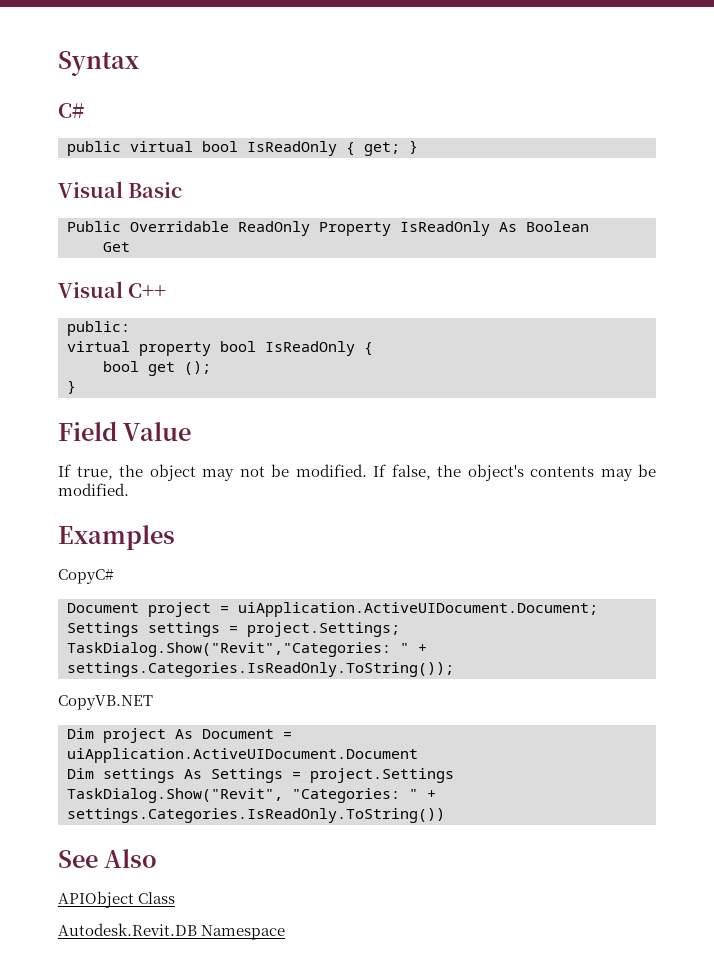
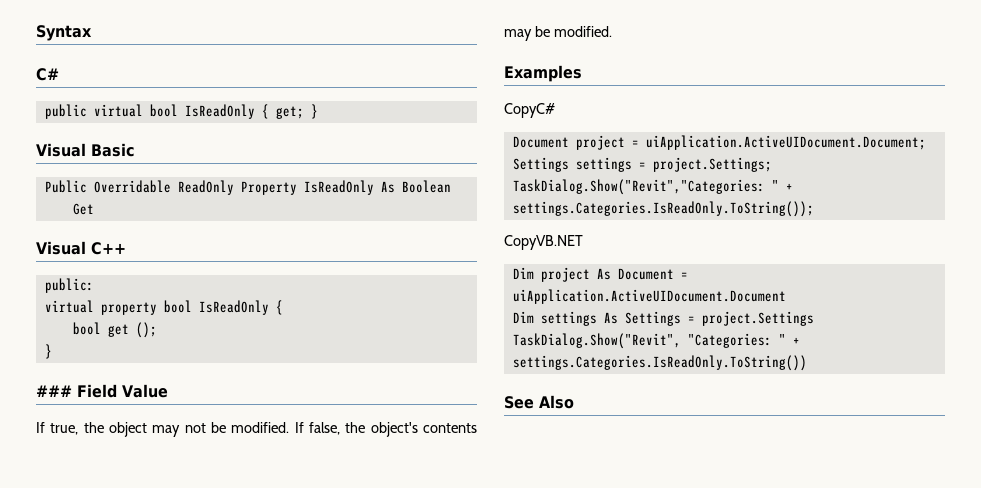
(76, 387) none -> [36,385,72,397] ###
[58,891,176,908] [58,923,286,940] // APIObject Class // Autodesk.Revit.DB Namespace -> (574, 402) none

